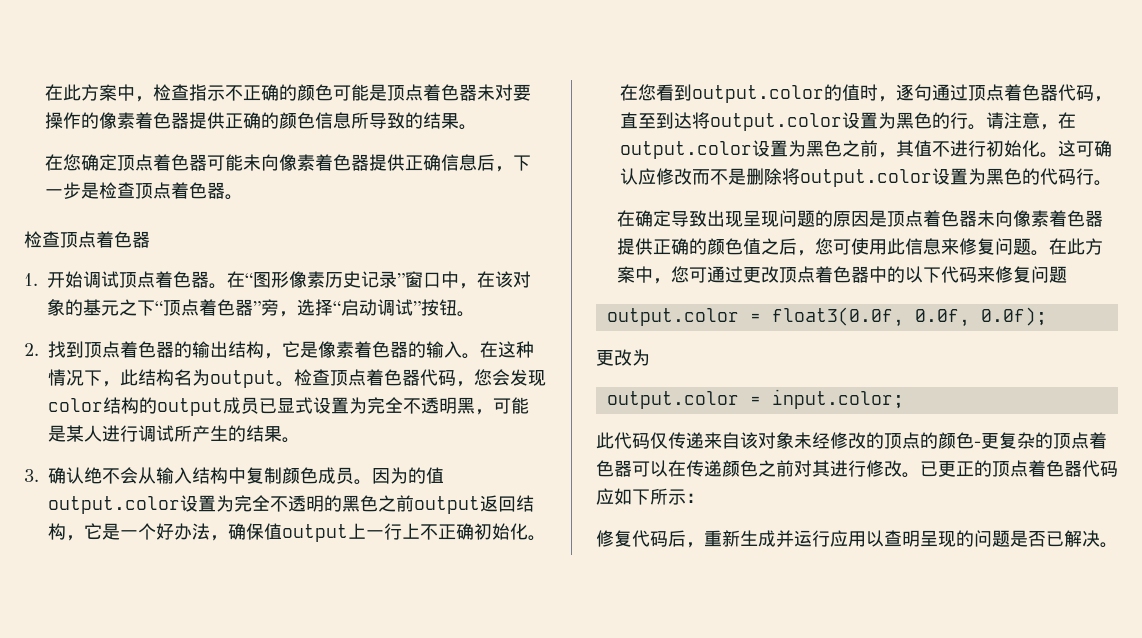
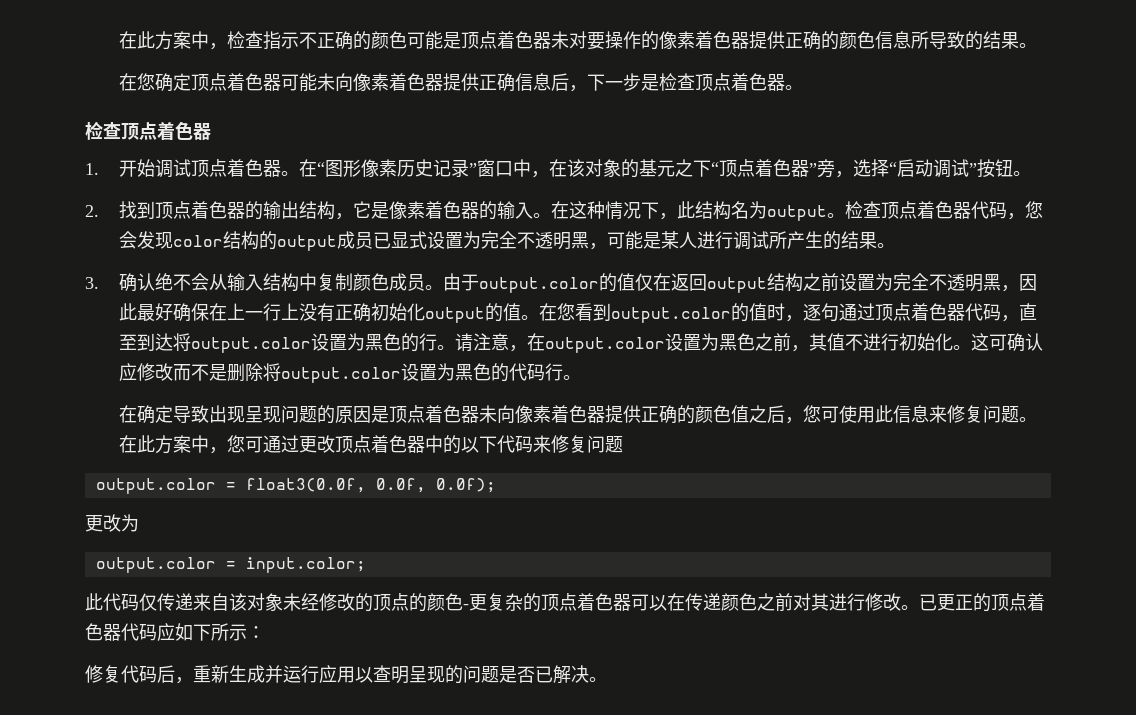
[372,467,444,484] [48,495,534,514] [48,523,348,542] 因为的值output.color设置为完全不透明的黑色之前output返回结构，它是一个好办法，确保值output -> [442,273,1037,293] [118,303,227,322] 由于output.color的值仅在返回output结构之前设置为完全不透明黑，因此最好确保在
[420,524,438,540] 不 -> [298,303,335,322] 没有
(528, 531) none -> [424,303,521,323] output的值

